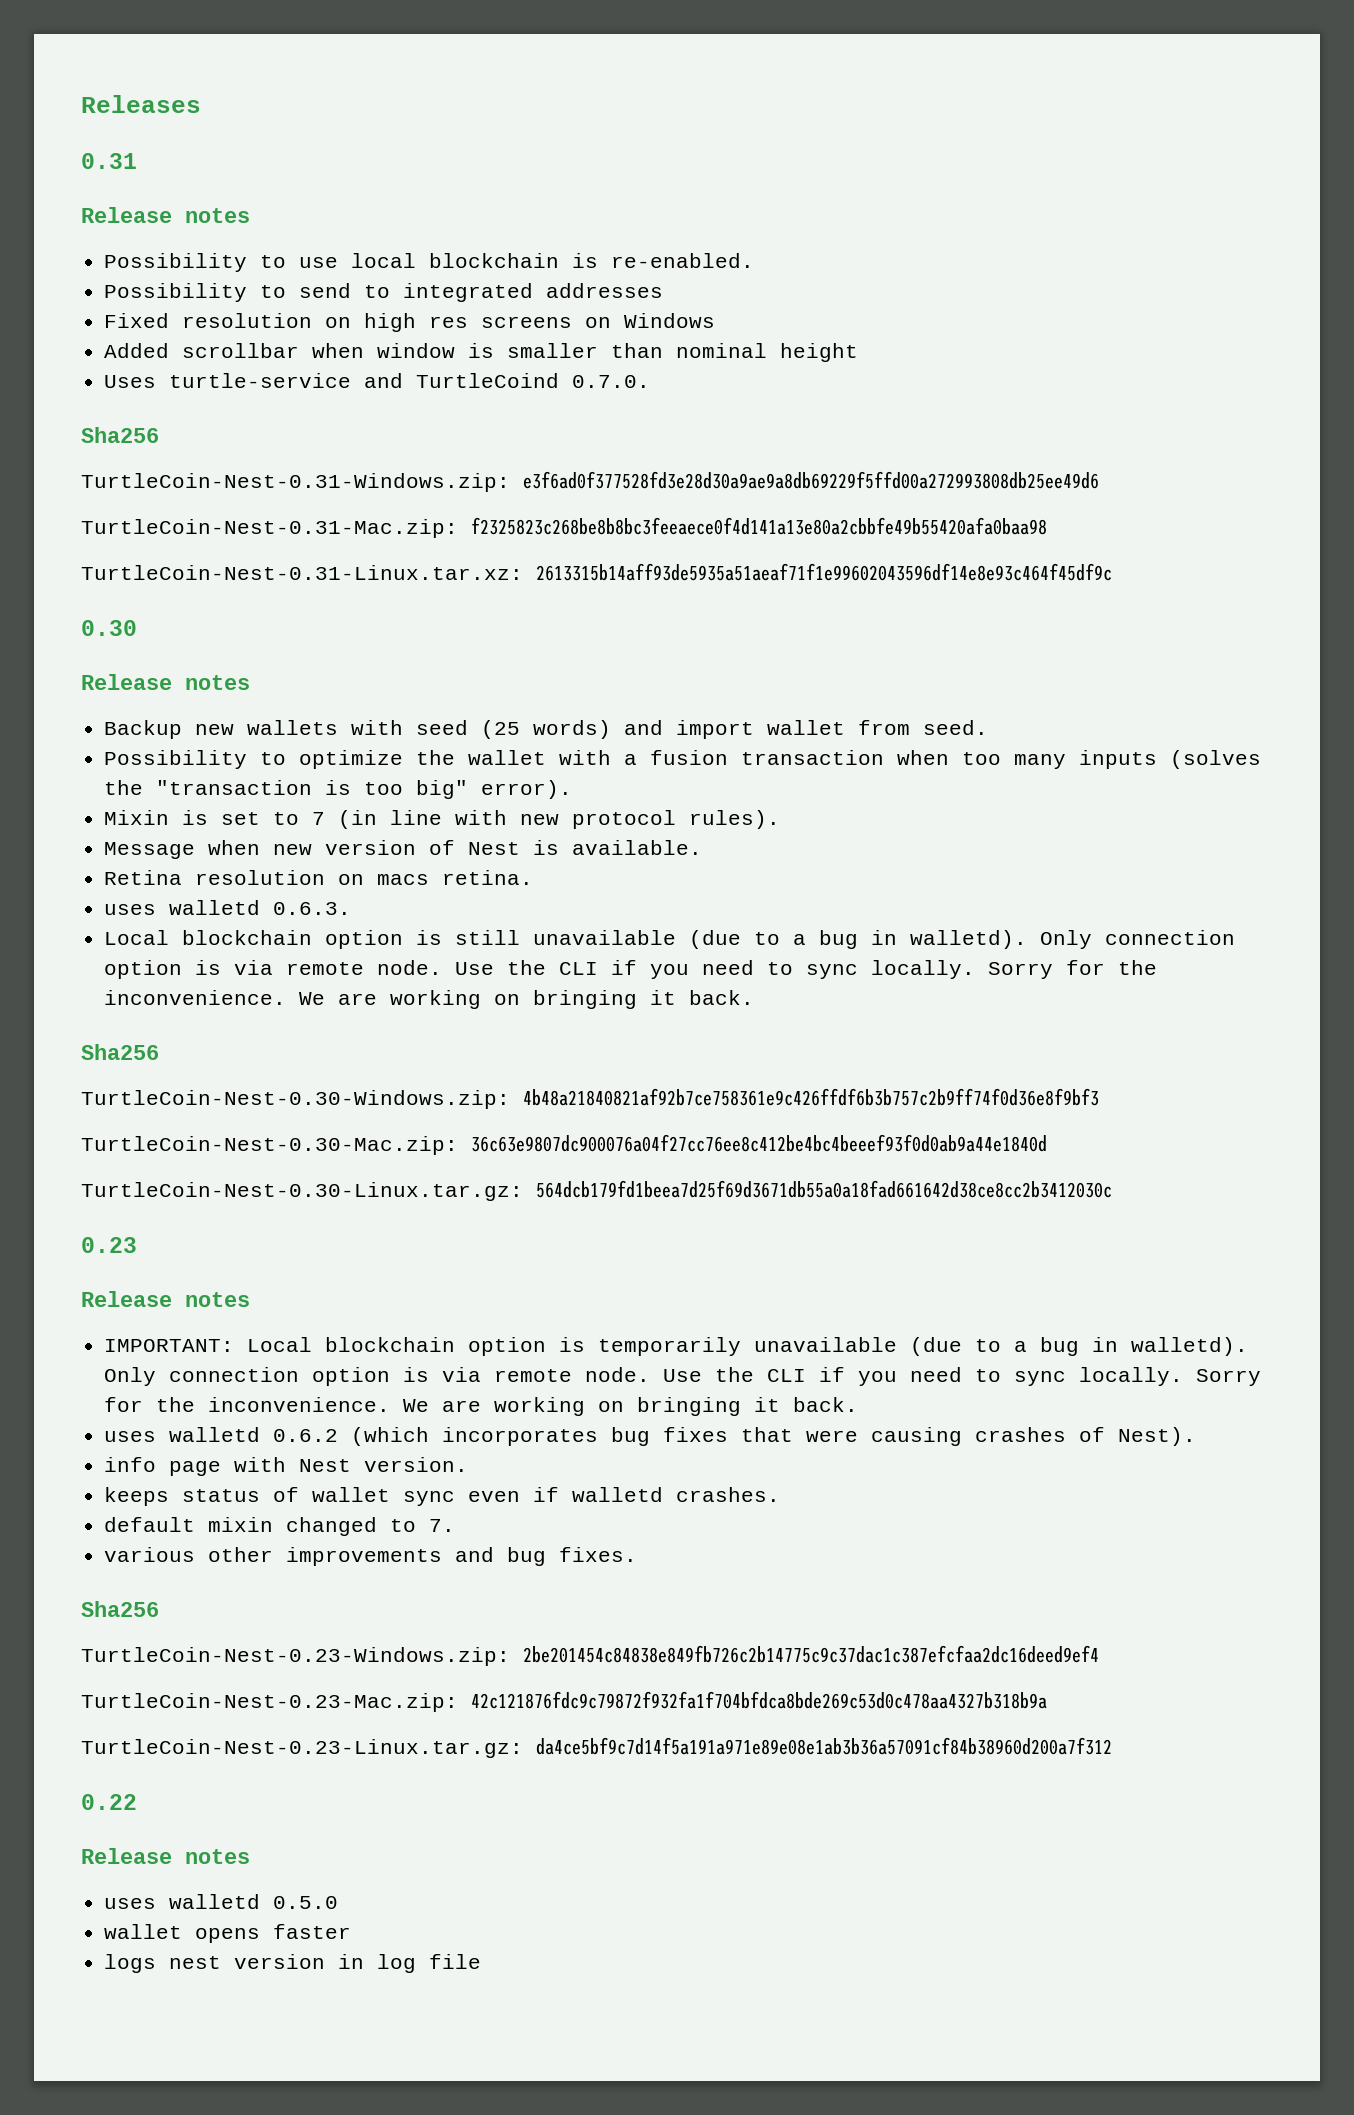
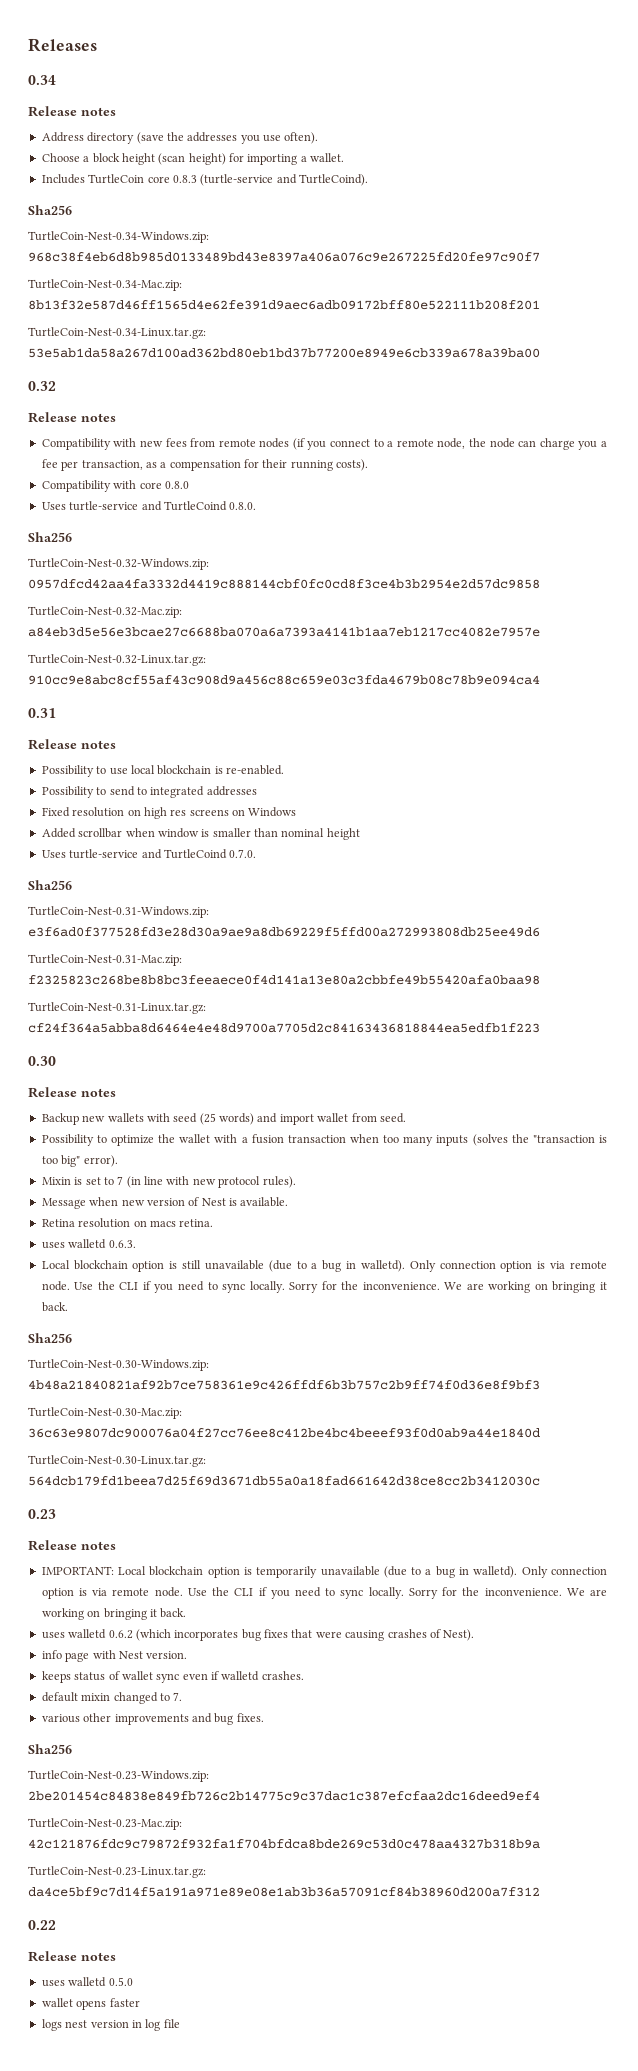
(201, 104) none -> [28,75,56,85] [28,106,116,117] [41,132,319,144] [41,153,345,165] [41,174,368,186] [28,205,72,215] [28,231,209,243] [28,252,540,262] [28,279,182,291] [28,300,540,310] [28,327,206,339] [28,348,540,358] [28,381,56,391] [28,412,116,423] [41,438,608,450] [41,459,369,471] [41,480,189,492] [41,501,257,511] [28,532,72,542] [28,558,209,570] [28,579,540,589] [28,606,182,618] [28,627,540,637] [28,654,206,666] [28,675,540,685] // 0.34 // Release notes // Address directory (save the addresses you use often). // Choose a block height (scan height) for importing a wallet. // Includes TurtleCoin core 0.8.3 (turtle-service and TurtleCoind). // Sha256 // TurtleCoin-Nest-0.34-Windows.zip: 968c38f4eb6d8b985d0133489bd43e8397a406a076c9e267225fd20fe97c90f7 // TurtleCoin-Nest-0.34-Mac.zip: 8b13f32e587d46ff1565d4e62fe391d9aec6adb09172bff80e522111b208f201 // TurtleCoin-Nest-0.34-Linux.tar.gz: 53e5ab1da58a267d100ad362bd80eb1bd37b77200e8949e6cb339a678a39ba00 // 0.32 // Release notes // Compatibility with new fees from remote nodes (if you connect to a remote node, the node can charge you a fee per transaction, as a compensation for their running costs). // Compatibility with core 0.8.0 // Uses turtle-service and TurtleCoind 0.8.0. // Sha256 // TurtleCoin-Nest-0.32-Windows.zip: 0957dfcd42aa4fa3332d4419c888144cbf0fc0cd8f3ce4b3b2954e2d57dc9858 // TurtleCoin-Nest-0.32-Mac.zip: a84eb3d5e56e3bcae27c6688ba070a6a7393a4141b1aa7eb1217cc4082e7957e // TurtleCoin-Nest-0.32-Linux.tar.gz: 910cc9e8abc8cf55af43c908d9a456c88c659e03c3fda4679b08c78b9e094ca4
[81,563,1112,581] TurtleCoin-Nest-0.31-Linux.tar.xz: 2613315b14aff93de5935a51aeaf71f1e99602043596df14e8e93c464f45df9c -> [28,1002,206,1014] [28,1023,540,1033] TurtleCoin-Nest-0.31-Linux.tar.gz: cf24f364a5abba8d6464e4e48d9700a7705d2c84163436818844ea5edfb1f223

